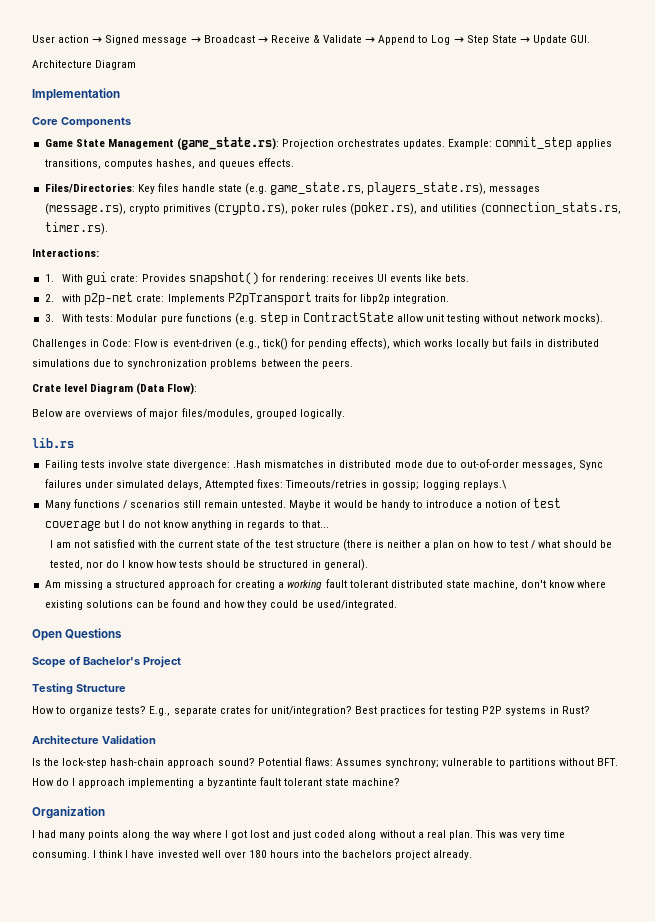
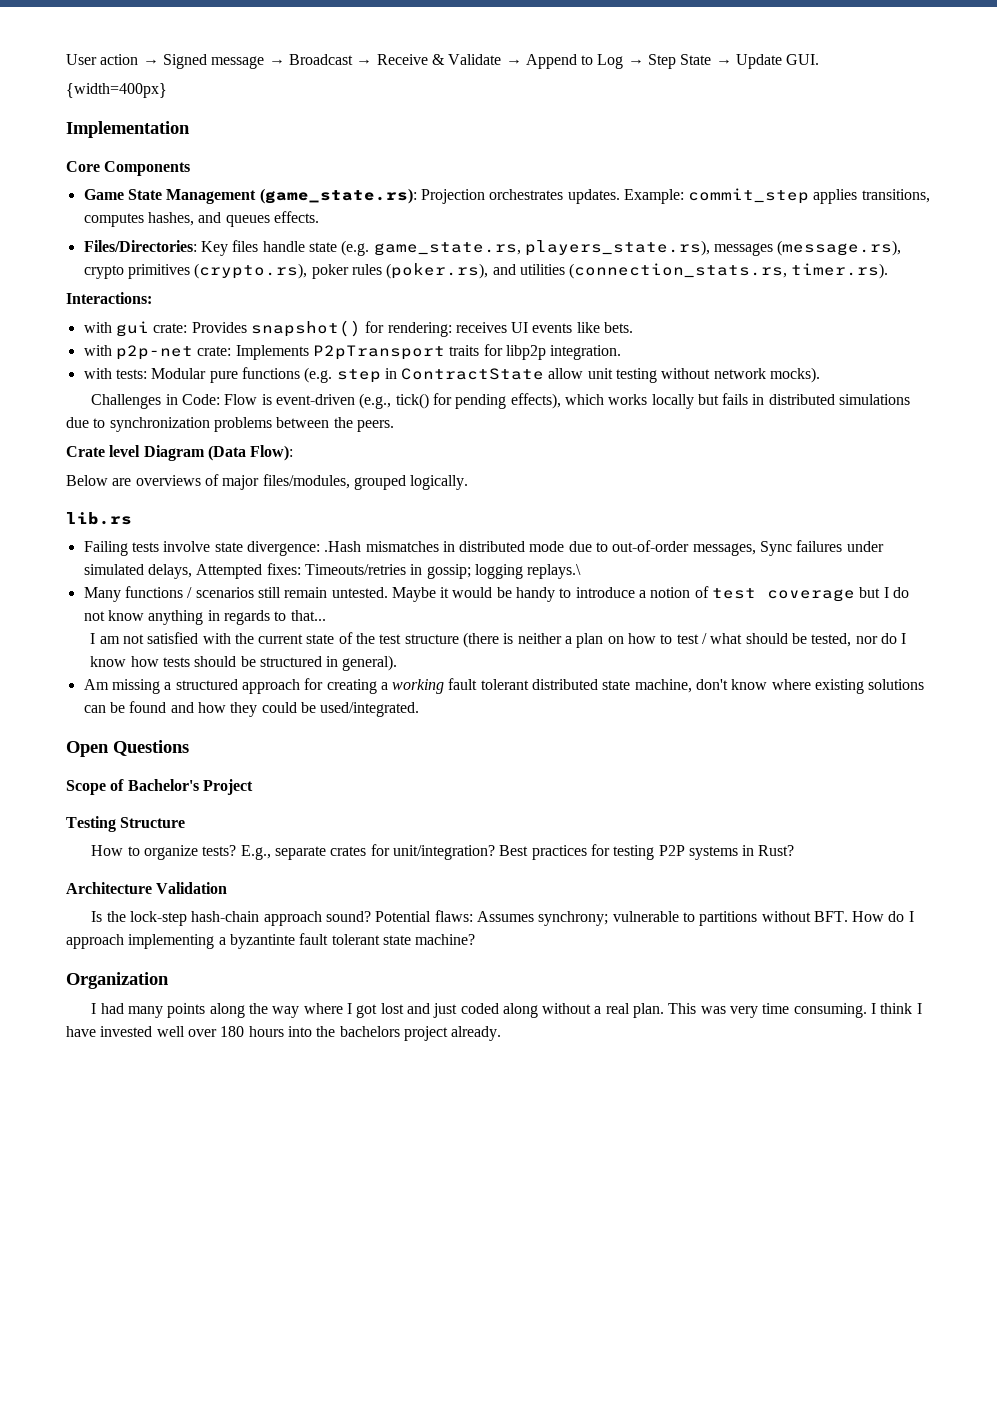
[32,60,137,70] Architecture Diagram -> [66,83,167,98] {width=400px}
[44,274,84,282] 1. With -> [83,322,112,333] with
[44,294,54,302] 2. -> (634, 327) none
[44,314,84,322] 3. With -> [83,368,112,379] with

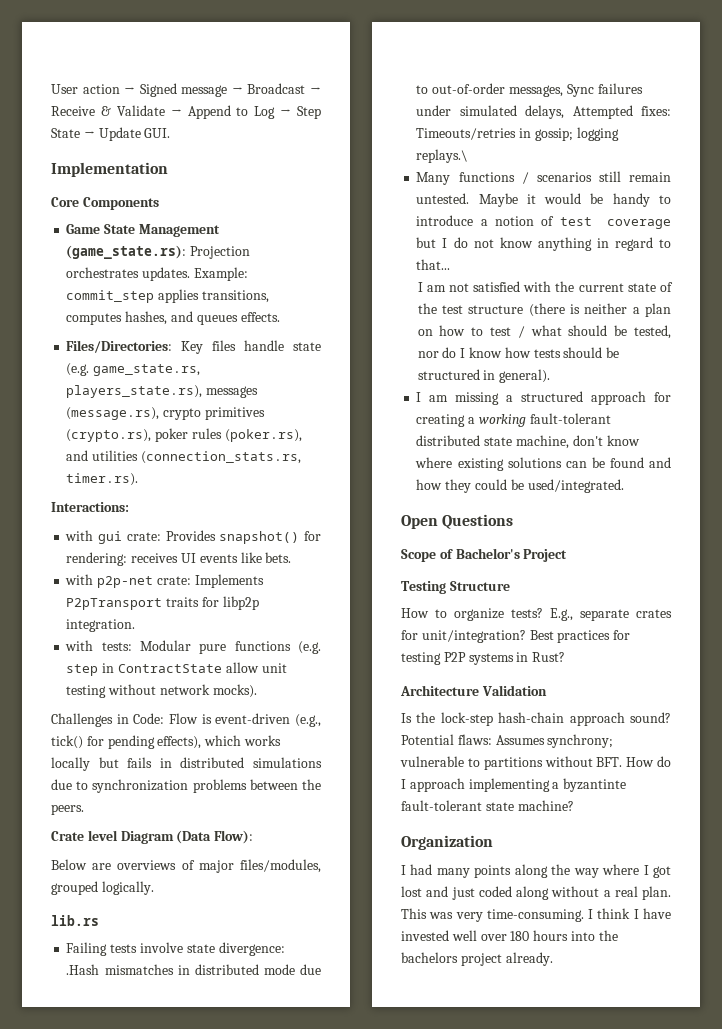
[66,83,167,98] // {width=400px} -> (171, 133) none
[223,610,270,625] regards -> [614,237,653,251] regard
[83,679,109,690] Am -> [416,392,449,402] I am
[448,678,529,690] fault tolerant -> [529,413,611,424] fault-tolerant
[299,933,380,945] fault tolerant -> [401,800,482,811] fault-tolerant
[762,1003,867,1018] time consuming. -> [486,909,584,922] time-consuming.

